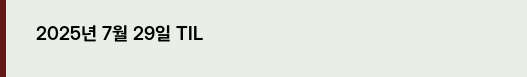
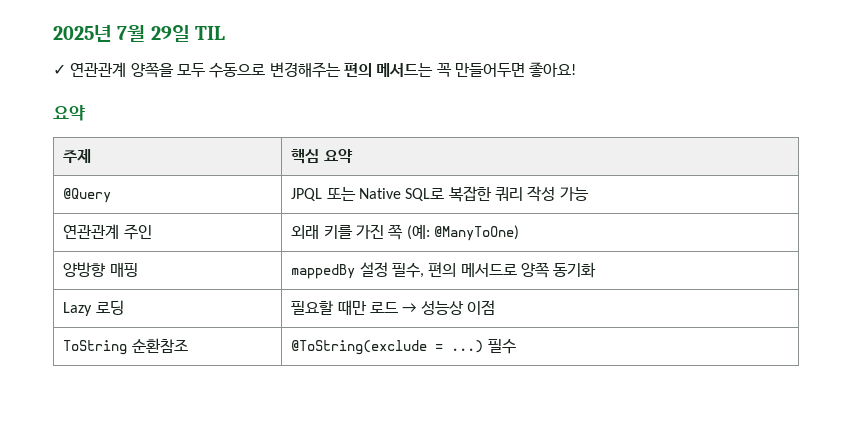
(203, 33) none -> [53,62,577,78] [53,105,85,121] [63,149,92,163] [291,149,353,164] [63,188,112,203] [291,186,589,202] [63,224,152,240] [291,224,520,241] [63,262,138,277] [291,262,597,279] [63,300,124,316] [291,300,496,315] [63,338,188,355] [291,339,516,355] // ✓ 연관관계 양쪽을 모두 수동으로 변경해주는 편의 메서드는 꼭 만들어두면 좋아요! // 요약 // 주제 | 핵심 요약 // @Query | JPQL 또는 Native SQL로 복잡한 쿼리 작성 가능 // 연관관계 주인 | 외래 키를 가진 쪽 (예: @ManyToOne) // 양방향 매핑 | mappedBy 설정 필수, 편의 메서드로 양쪽 동기화 // Lazy 로딩 | 필요할 때만 로드 → 성능상 이점 // ToString 순환참조 | @ToString(exclude = ...) 필수

